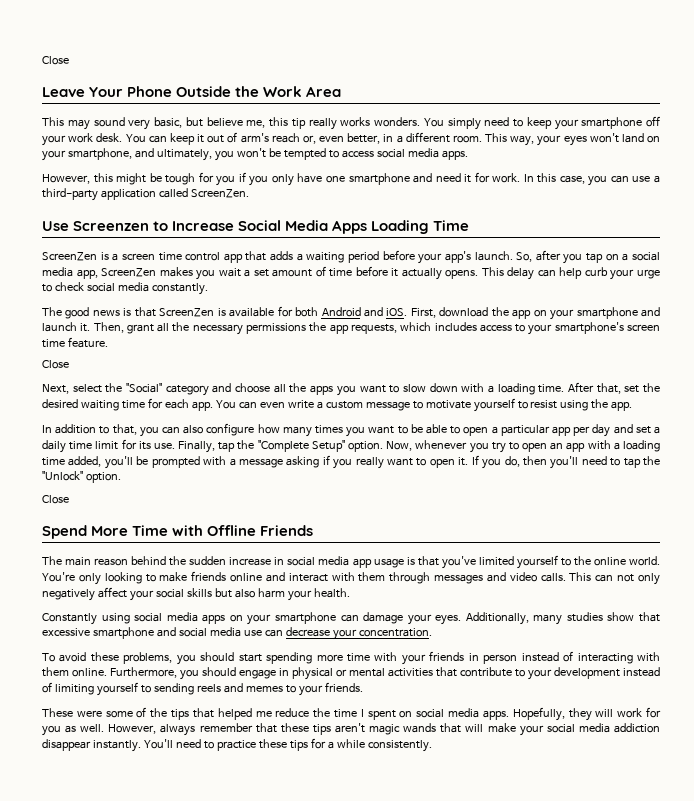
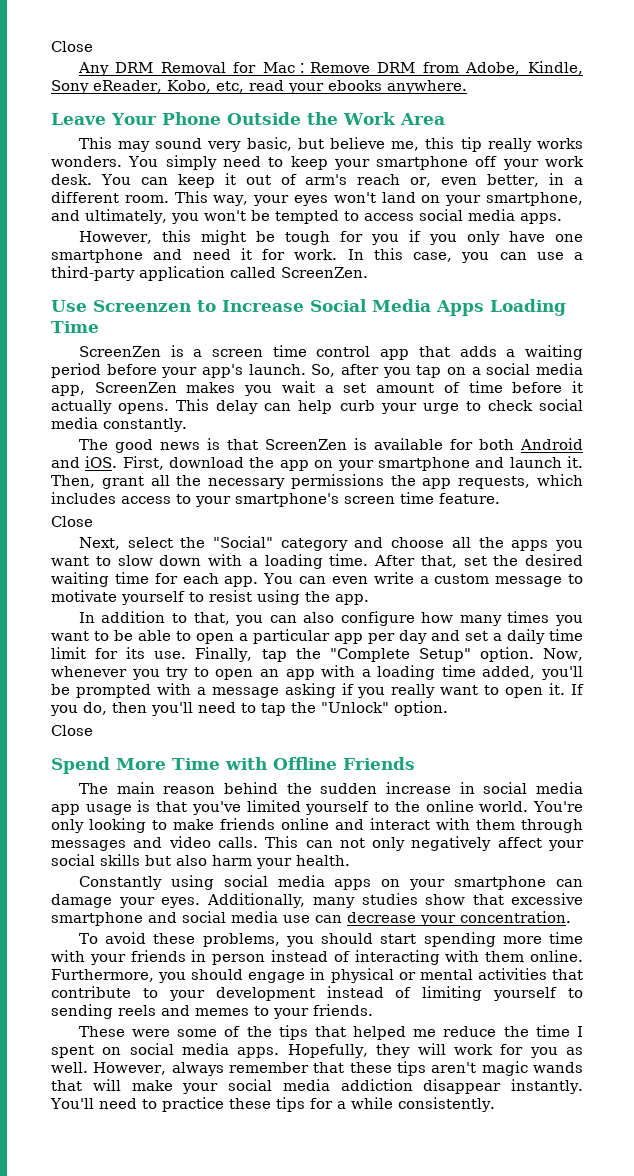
[42,56,69,65] Close -> [51,41,93,52] [77,61,584,76] [51,80,467,94] Close // Any DRM Removal for Mac：Remove DRM from Adobe, Kindle, Sony eReader, Kobo, etc, read your ebooks anywhere.

